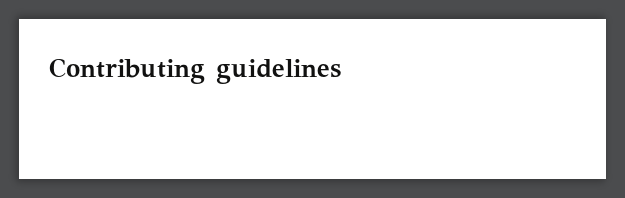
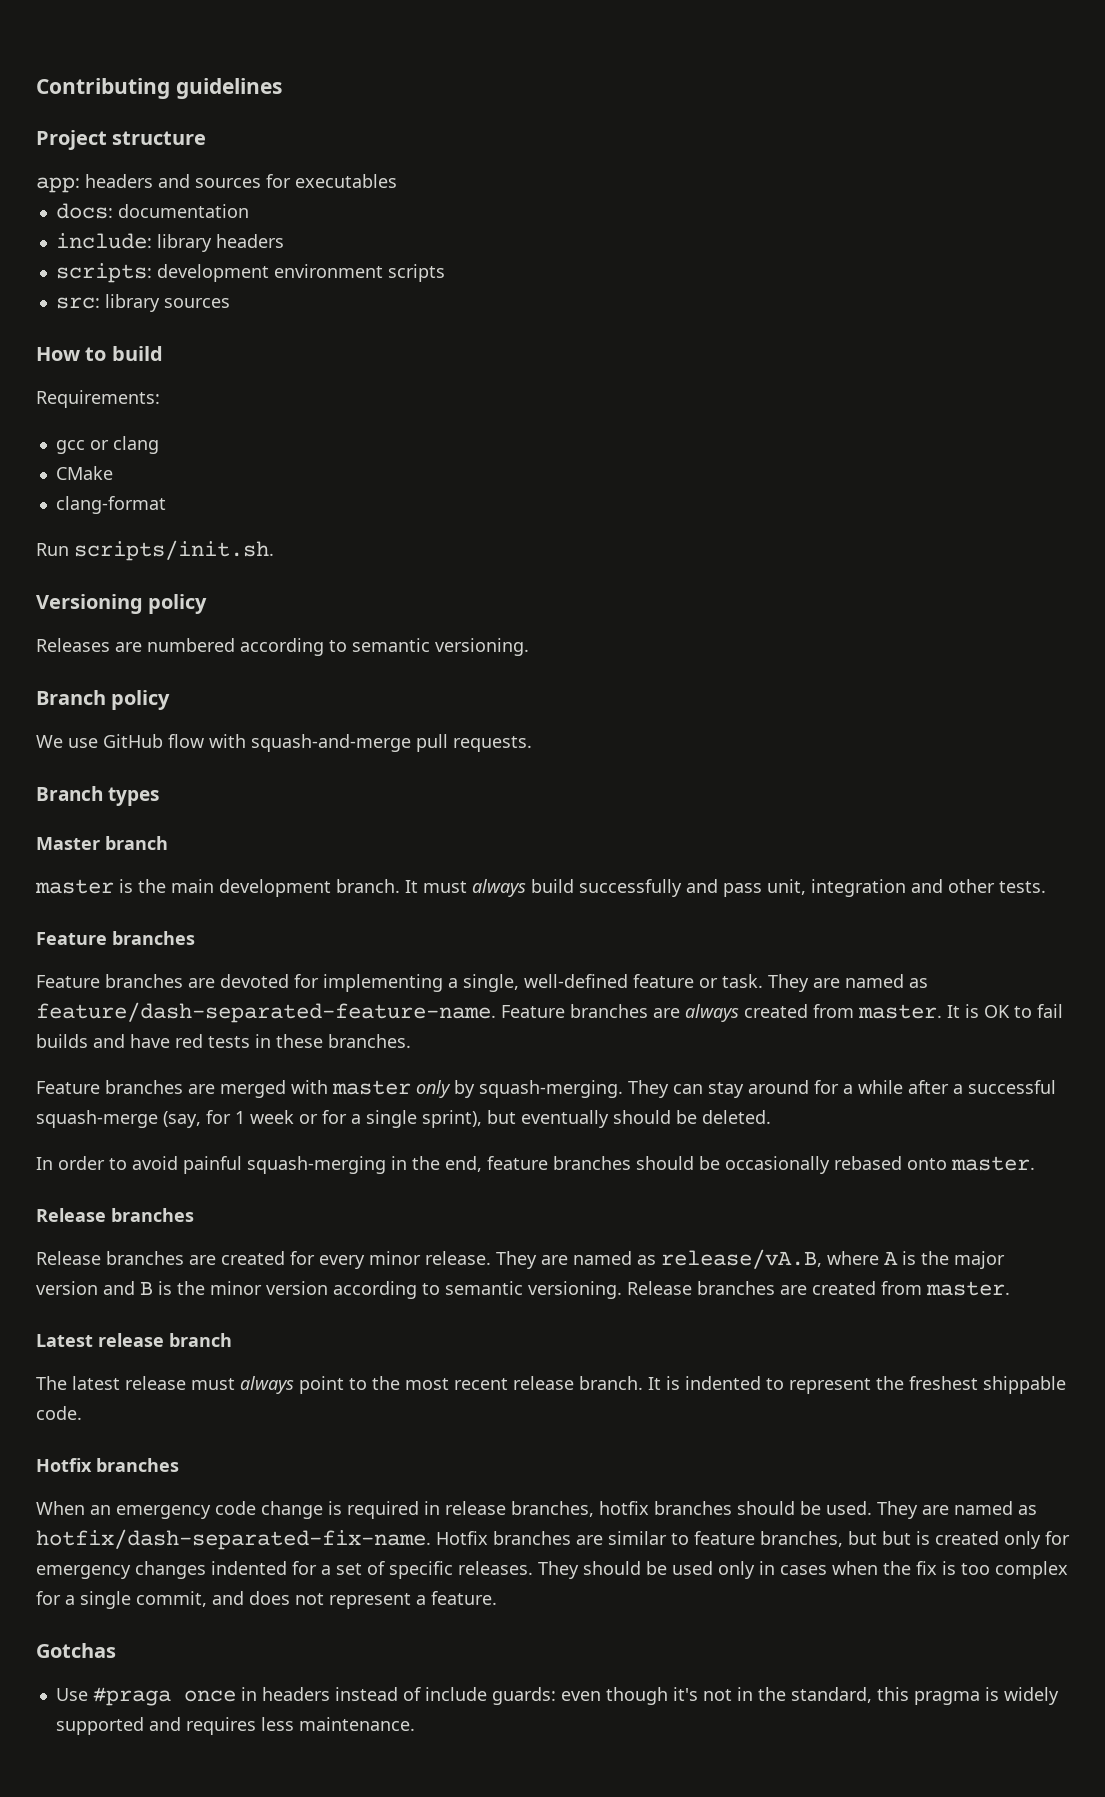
(341, 71) none -> [36,130,207,150] [36,174,397,193] [55,203,249,219] [55,233,284,252] [55,263,445,283] [55,294,230,312] [36,346,163,361] [36,390,160,408] [55,436,159,454] [55,466,113,480] [55,496,166,514] [36,540,274,561] [36,594,208,614] [36,638,529,656] [36,690,171,710] [36,734,532,752] [36,786,160,806] [36,836,168,850] [35,879,1046,897] [36,931,195,945] [36,974,928,992] [36,1002,1063,1023] [36,1034,411,1048] [36,1080,1056,1098] [36,1110,771,1128] [36,1156,1035,1174] [36,1208,194,1222] [36,1249,1005,1269] [36,1281,1010,1299] [36,1333,232,1347] [36,1376,1066,1394] [36,1406,82,1420] [36,1458,179,1472] [36,1501,1037,1519] [36,1529,1070,1550] [36,1561,1068,1579] [36,1591,497,1609] [36,1643,116,1658] [55,1687,1059,1706] [55,1717,415,1735] // Project structure // app: headers and sources for executables // docs: documentation // include: library headers // scripts: development environment scripts // src: library sources // How to build // Requirements: // gcc or clang // CMake // clang-format // Run scripts/init.sh. // Versioning policy // Releases are numbered according to semantic versioning. // Branch policy // We use GitHub flow with squash-and-merge pull requests. // Branch types // Master branch // master is the main development branch. It must always build successfully and pass unit, integration and other tests. // Feature branches // Feature branches are devoted for implementing a single, well-defined feature or task. They are named as feature/dash-separated-feature-name. Feature branches are always created from master. It is OK to fail builds and have red tests in these branches. // Feature branches are merged with master only by squash-merging. They can stay around for a while after a successful squash-merge (say, for 1 week or for a single sprint), but eventually should be deleted. // In order to avoid painful squash-merging in the end, feature branches should be occasionally rebased onto master. // Release branches // Release branches are created for every minor release. They are named as release/vA.B, where A is the major version and B is the minor version according to semantic versioning. Release branches are created from master. // Latest release branch // The latest release must always point to the most recent release branch. It is indented to represent the freshest shippable code. // Hotfix branches // When an emergency code change is required in release branches, hotfix branches should be used. They are named as hotfix/dash-separated-fix-name. Hotfix branches are similar to feature branches, but but is created only for emergency changes indented for a set of specific releases. They should be used only in cases when the fix is too complex for a single commit, and does not represent a feature. // Gotchas // Use #praga once in headers instead of include guards: even though it's not in the standard, this pragma is widely supported and requires less maintenance.

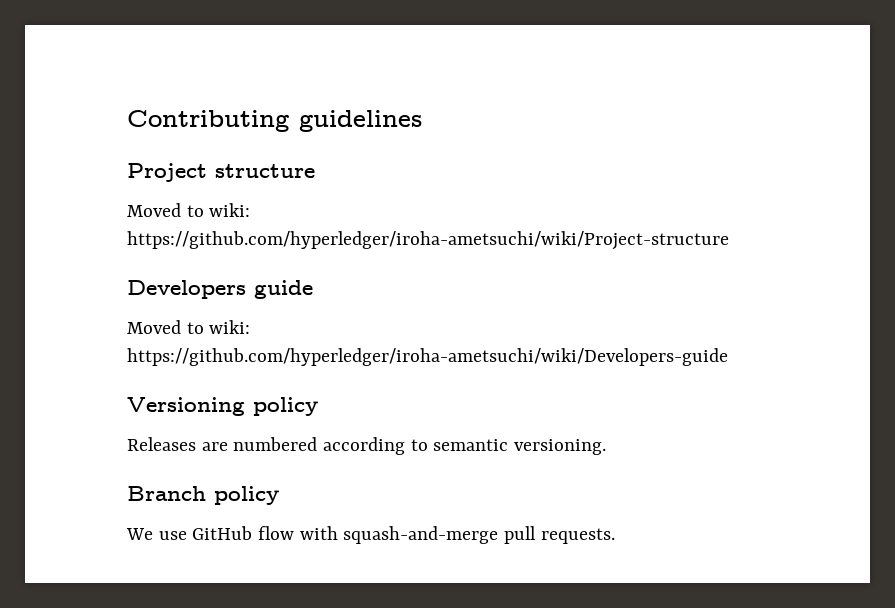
[36,174,397,193] [55,203,249,219] [55,233,284,252] [55,263,445,283] [55,294,230,312] [36,346,163,361] [36,390,160,408] [55,436,159,454] [55,466,113,480] [55,496,166,514] [36,540,274,561] app: headers and sources for executables // docs: documentation // include: library headers // scripts: development environment scripts // src: library sources // How to build // Requirements: // gcc or clang // CMake // clang-format // Run scripts/init.sh. -> [127,203,251,217] [127,231,729,250] [127,280,313,299] [127,320,251,334] [127,348,728,366] Moved to wiki: https://github.com/hyperledger/iroha-ametsuchi/wiki/Project-structure // Developers guide // Moved to wiki: https://github.com/hyperledger/iroha-ametsuchi/wiki/Developers-guide
[36,786,160,806] [36,836,168,850] [35,879,1046,897] [36,931,195,945] [36,974,928,992] [36,1002,1063,1023] [36,1034,411,1048] [36,1080,1056,1098] [36,1110,771,1128] [36,1156,1035,1174] [36,1208,194,1222] [36,1249,1005,1269] [36,1281,1010,1299] [36,1333,232,1347] [36,1376,1066,1394] [36,1406,82,1420] [36,1458,179,1472] [36,1501,1037,1519] [36,1529,1070,1550] [36,1561,1068,1579] [36,1591,497,1609] [36,1643,116,1658] [55,1687,1059,1706] [55,1717,415,1735] // Branch types // Master branch // master is the main development branch. It must always build successfully and pass unit, integration and other tests. // Feature branches // Feature branches are devoted for implementing a single, well-defined feature or task. They are named as feature/dash-separated-feature-name. Feature branches are always created from master. It is OK to fail builds and have red tests in these branches. // Feature branches are merged with master only by squash-merging. They can stay around for a while after a successful squash-merge (say, for 1 week or for a single sprint), but eventually should be deleted. // In order to avoid painful squash-merging in the end, feature branches should be occasionally rebased onto master. // Release branches // Release branches are created for every minor release. They are named as release/vA.B, where A is the major version and B is the minor version according to semantic versioning. Release branches are created from master. // Latest release branch // The latest release must always point to the most recent release branch. It is indented to represent the freshest shippable code. // Hotfix branches // When an emergency code change is required in release branches, hotfix branches should be used. They are named as hotfix/dash-separated-fix-name. Hotfix branches are similar to feature branches, but but is created only for emergency changes indented for a set of specific releases. They should be used only in cases when the fix is too complex for a single commit, and does not represent a feature. // Gotchas // Use #praga once in headers instead of include guards: even though it's not in the standard, this pragma is widely supported and requires less maintenance. -> (615, 536) none

